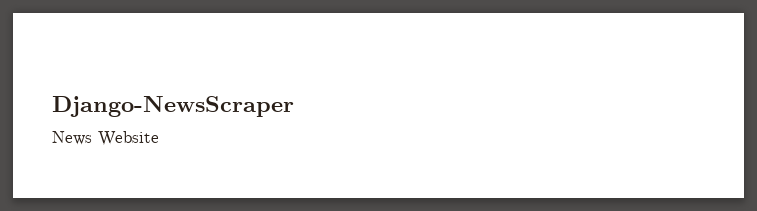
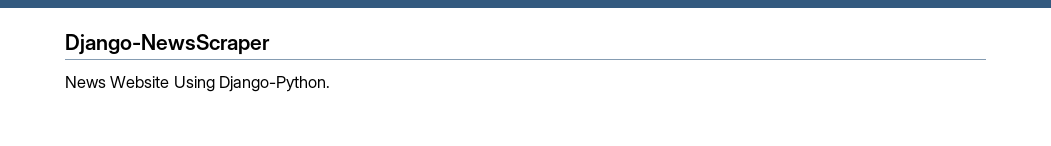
(159, 138) none -> [173,76,331,92] Using Django-Python.

